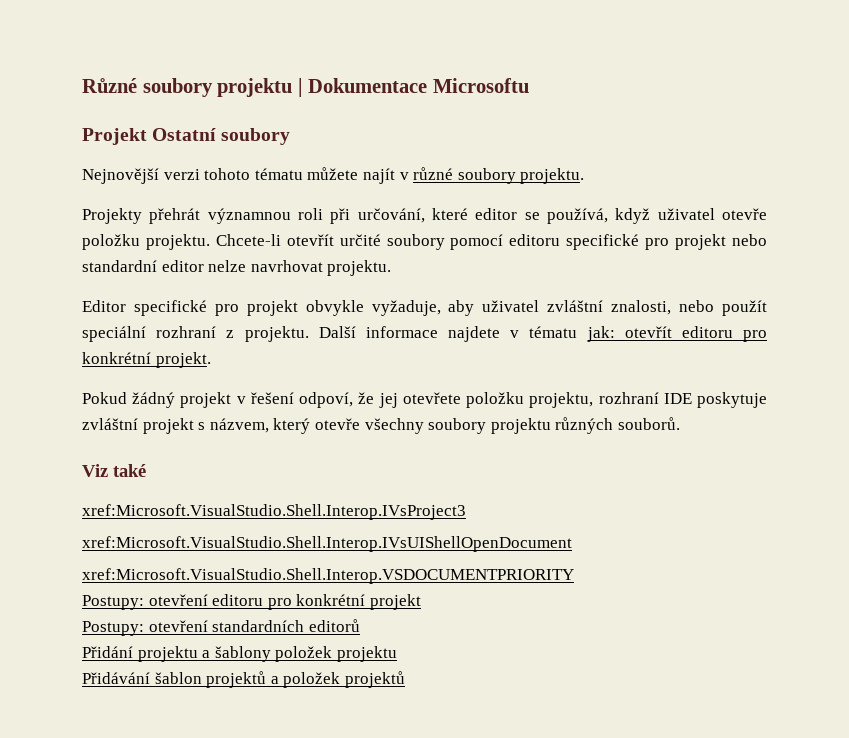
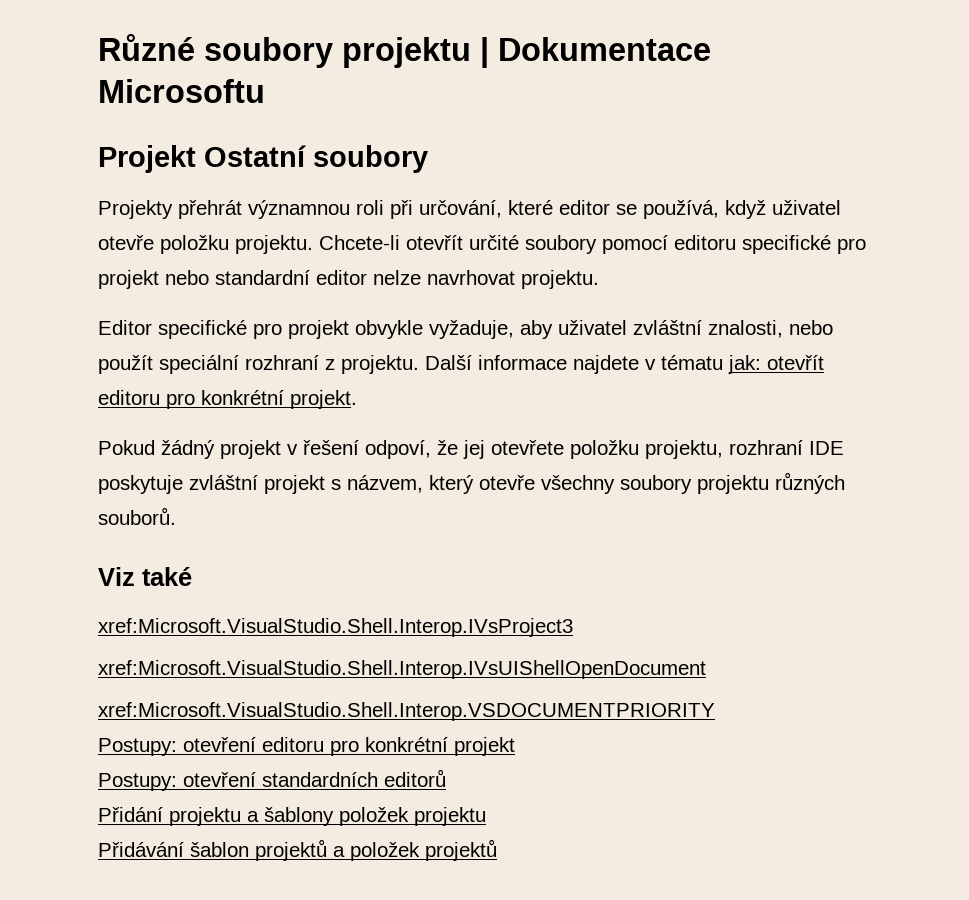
[82,167,585,184] // Nejnovější verzi tohoto tématu můžete najít v různé soubory projektu. -> (428, 159) none

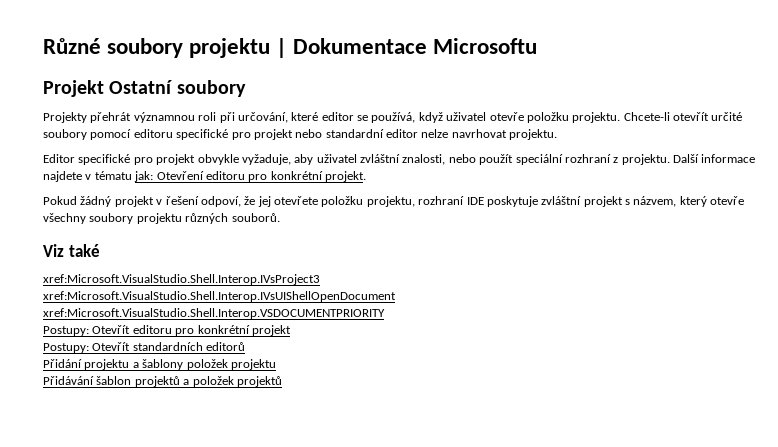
[767,355,824,370] otevřít -> [156,171,204,180] Otevření
[183,737,256,752] otevření -> [92,325,131,334] Otevřít
[183,772,256,787] otevření -> [92,342,131,351] Otevřít

